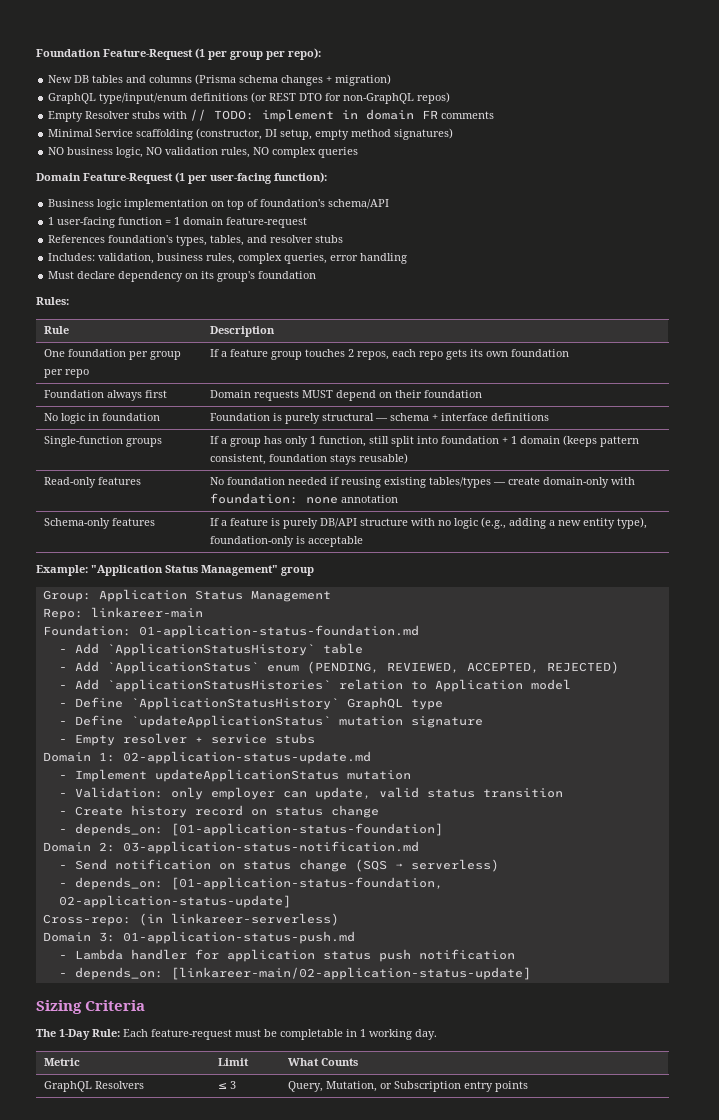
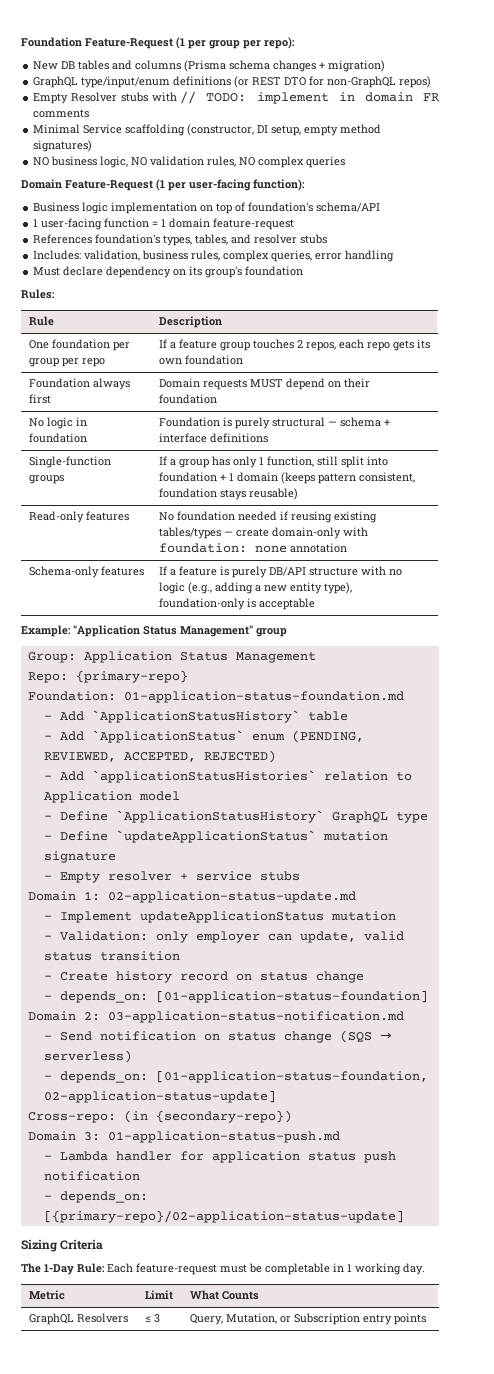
[90,607,203,618] linkareer-main -> [75,670,188,683] {primary-repo}
[170,913,339,926] linkareer-serverless) -> [155,1110,292,1123] {secondary-repo})
[170,967,531,980] [linkareer-main/02-application-status-update] -> [43,1210,404,1223] [{primary-repo}/02-application-status-update]

